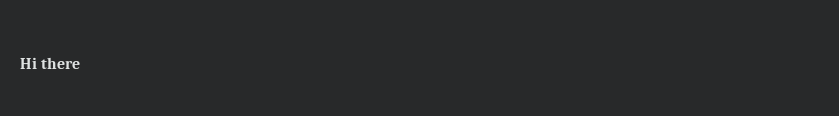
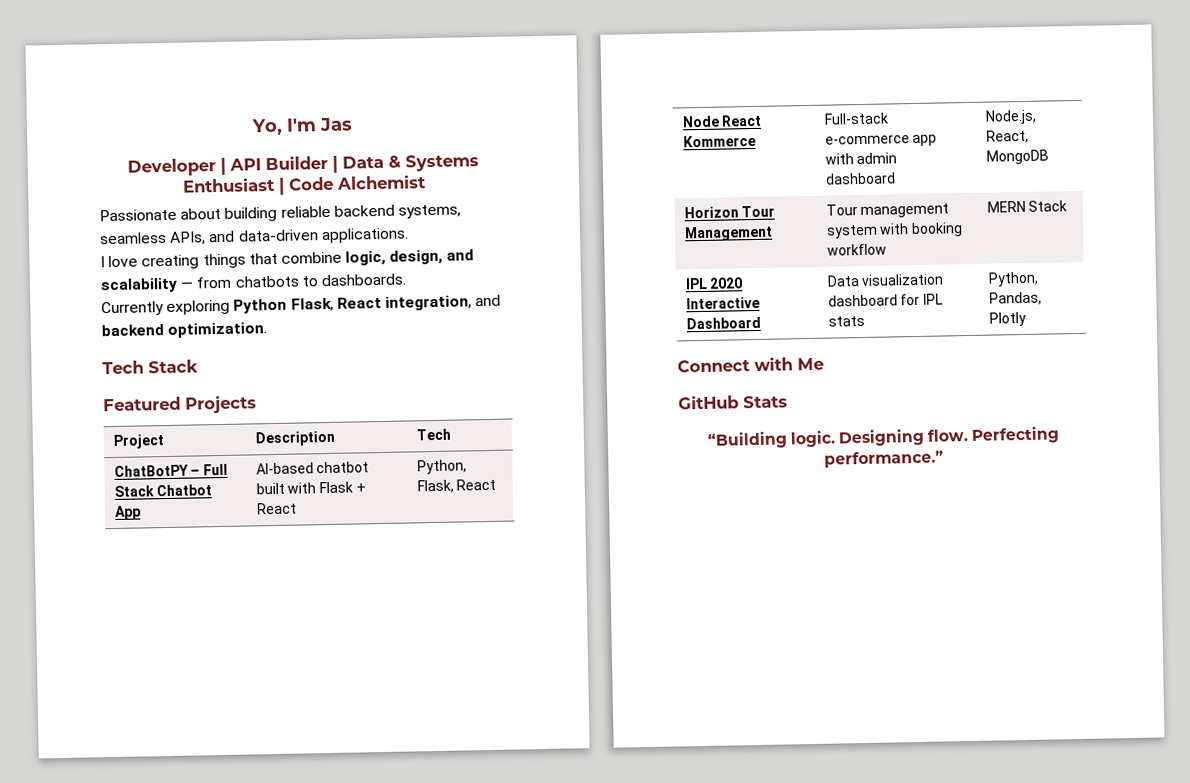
[20,57,81,69] Hi there -> [251,117,353,136] [127,154,479,177] [181,175,426,195] [99,204,461,222] [99,227,409,245] [100,249,475,270] [100,273,406,294] [101,294,502,317] [101,322,268,338] [102,359,198,375] [103,395,257,414] [112,434,164,450] [254,430,335,447] [415,428,451,441] [113,463,229,478] [113,484,213,498] [114,505,141,520] [255,461,370,475] [255,481,366,495] [256,502,297,515] [416,459,467,475] [416,478,497,494] [681,114,763,128] [682,134,756,148] [823,112,889,125] [824,134,938,147] [824,152,898,165] [824,172,896,185] [984,109,1037,125] [985,129,1029,144] [985,149,1049,165] [683,205,776,219] [683,225,773,242] [825,203,950,219] [825,222,964,239] [826,243,887,256] [986,200,1068,213] [684,277,744,290] [685,296,760,310] [685,316,761,330] [826,273,945,287] [827,293,944,307] [827,315,865,327] [987,271,1039,287] [988,291,1042,306] [988,311,1026,327] [677,357,824,373] [678,395,788,410] [706,426,1061,449] [824,450,944,468] Yo, I'm Jas // Developer | API Builder | Data & Systems Enthusiast | Code Alchemist // Passionate about building reliable backend systems, seamless APIs, and data-driven applications. // I love creating things that combine logic, design, and scalability — from chatbots to dashboards. // Currently exploring Python Flask, React integration, and backend optimization. // Tech Stack // Featured Projects // Project | Description | Tech // ChatBotPY – Full Stack Chatbot App | AI-based chatbot built with Flask + React | Python, Flask, React // Node React Kommerce | Full-stack e-commerce app with admin dashboard | Node.js, React, MongoDB // Horizon Tour Management | Tour management system with booking workflow | MERN Stack // IPL 2020 Interactive Dashboard | Data visualization dashboard for IPL stats | Python, Pandas, Plotly // Connect with Me // GitHub Stats // “Building logic. Designing flow. Perfecting performance.”

